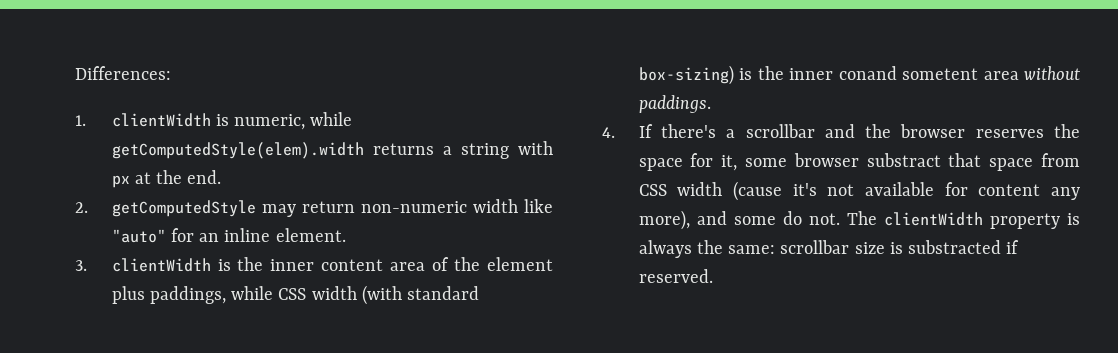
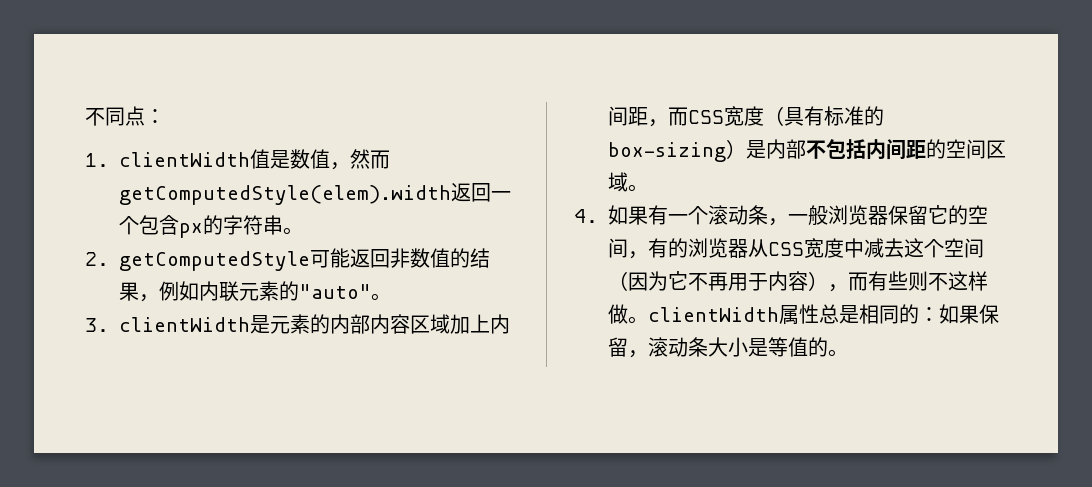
[75,66,171,80] Differences: -> [85,106,165,126] 不同点：
[215,112,353,130] [111,141,553,159] [111,170,222,188] [75,199,553,217] [111,228,346,243] [75,257,553,272] [111,285,480,305] [638,65,1080,85] [638,95,711,113] [602,124,1080,138] [638,153,1080,171] [638,181,1080,201] [638,210,1080,230] [638,240,1020,258] [638,269,713,283] is numeric, while getComputedStyle(elem).width returns a string with px at the end. // 2. getComputedStyle may return non-numeric width like "auto" for an inline element. // 3. clientWidth is the inner content area of the element plus paddings, while CSS width (with standard box-sizing) is the inner conand sometent area without paddings. // 4. If there's a scrollbar and the browser reserves the space for it, some browser substract that space from CSS width (cause it's not available for content any more), and some do not. The clientWidth property is always the same: scrollbar size is substracted if reserved. -> [250,149,390,170] [119,183,511,205] [119,215,303,238] [85,248,490,271] [119,281,391,302] [85,314,510,334] [608,106,884,127] [608,139,1006,162] [608,172,648,192] [574,205,988,226] [608,238,984,259] [608,271,988,292] [608,304,999,325] [608,337,848,358] 值是数值，然而getComputedStyle(elem).width返回一个包含px的字符串。 // 2. getComputedStyle可能返回非数值的结果，例如内联元素的"auto"。 // 3. clientWidth是元素的内部内容区域加上内间距，而CSS宽度（具有标准的box-sizing）是内部不包括内间距的空间区域。 // 4.如果有一个滚动条，一般浏览器保留它的空间，有的浏览器从CSS宽度中减去这个空间（因为它不再用于内容），而有些则不这样做。clientWidth属性总是相同的：如果保留，滚动条大小是等值的。

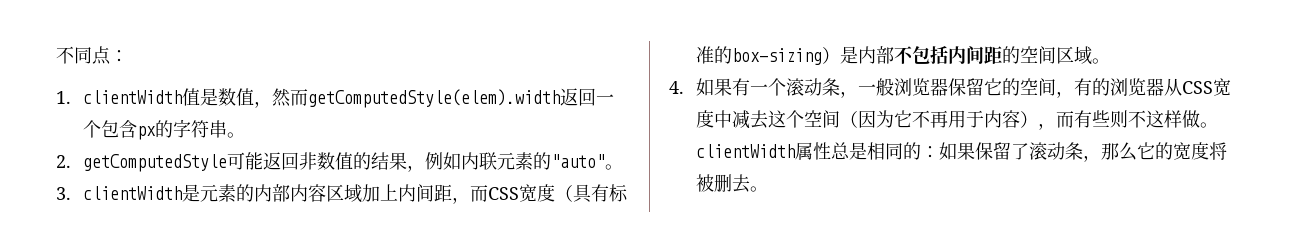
[628,337,828,358] ，滚动条大小是等值的 -> [1011,142,1228,162] [696,174,751,193] 了滚动条，那么它的宽度将被删去

